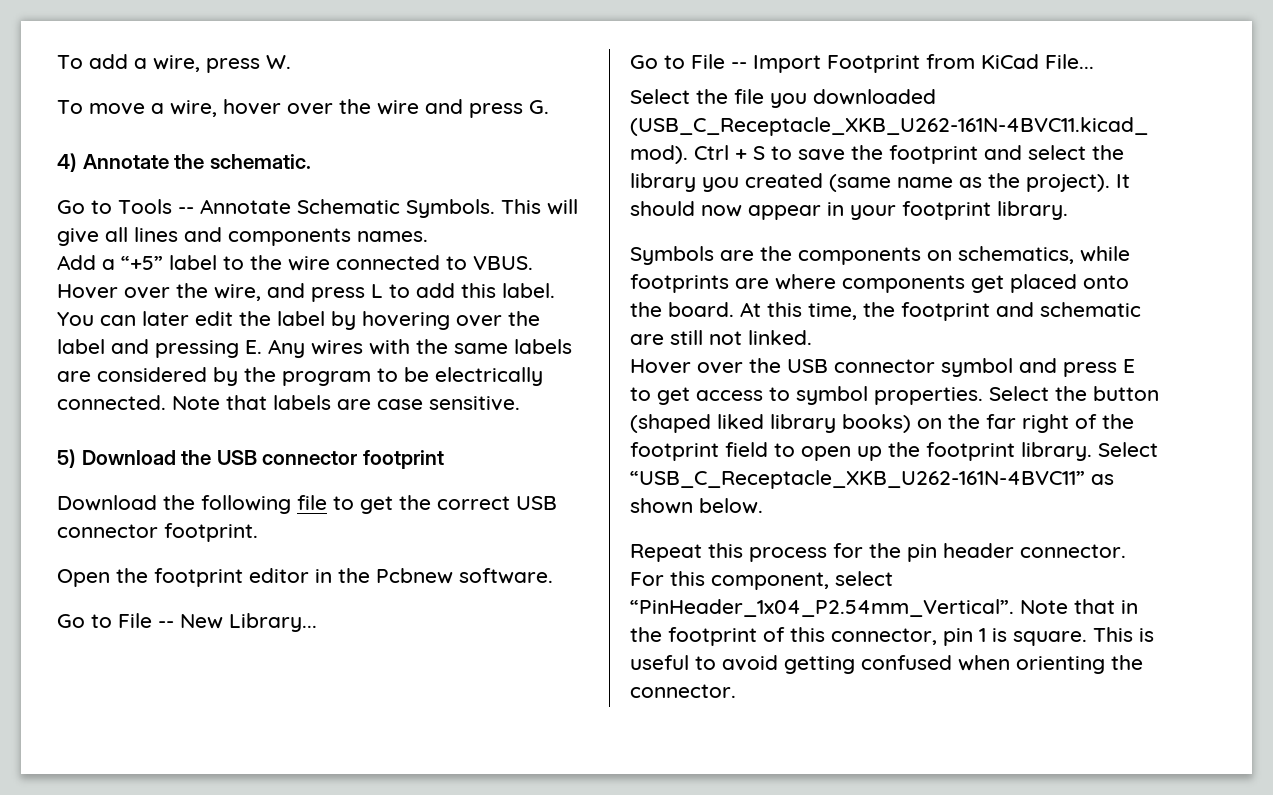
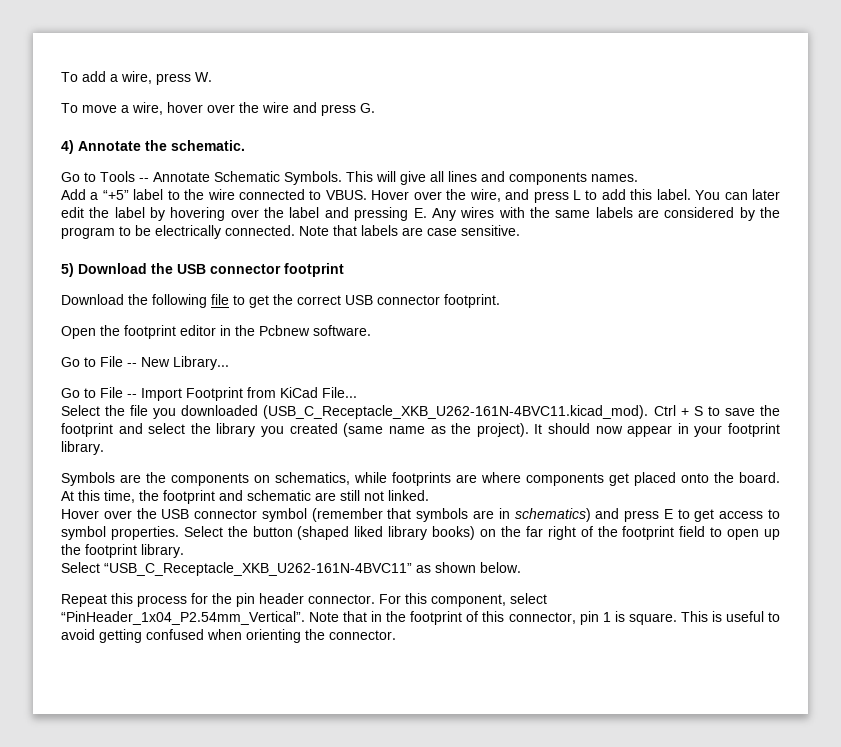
(1013, 367) none -> [311,508,591,522] (remember that symbols are in schematics)
(1092, 451) none -> (184, 551) //

